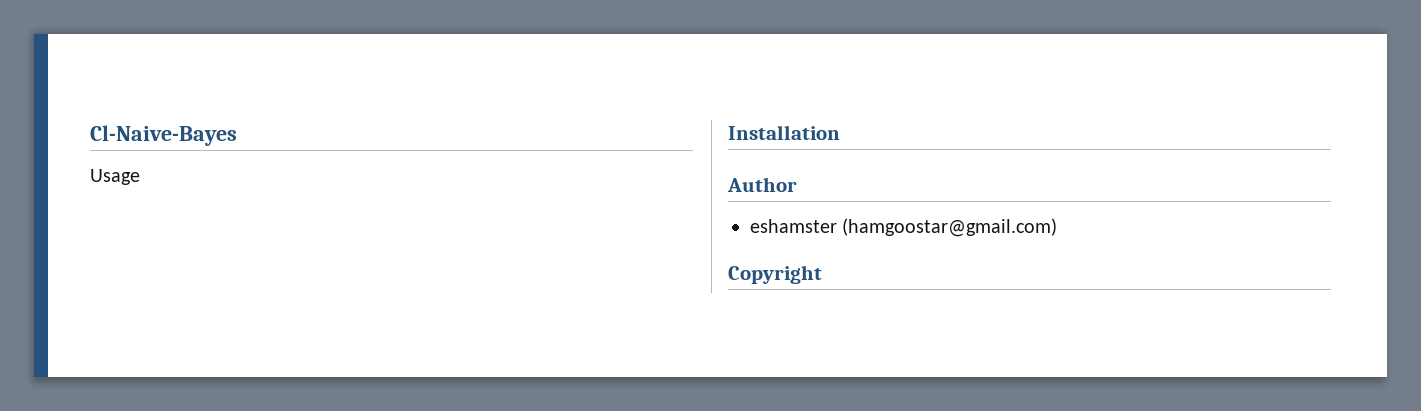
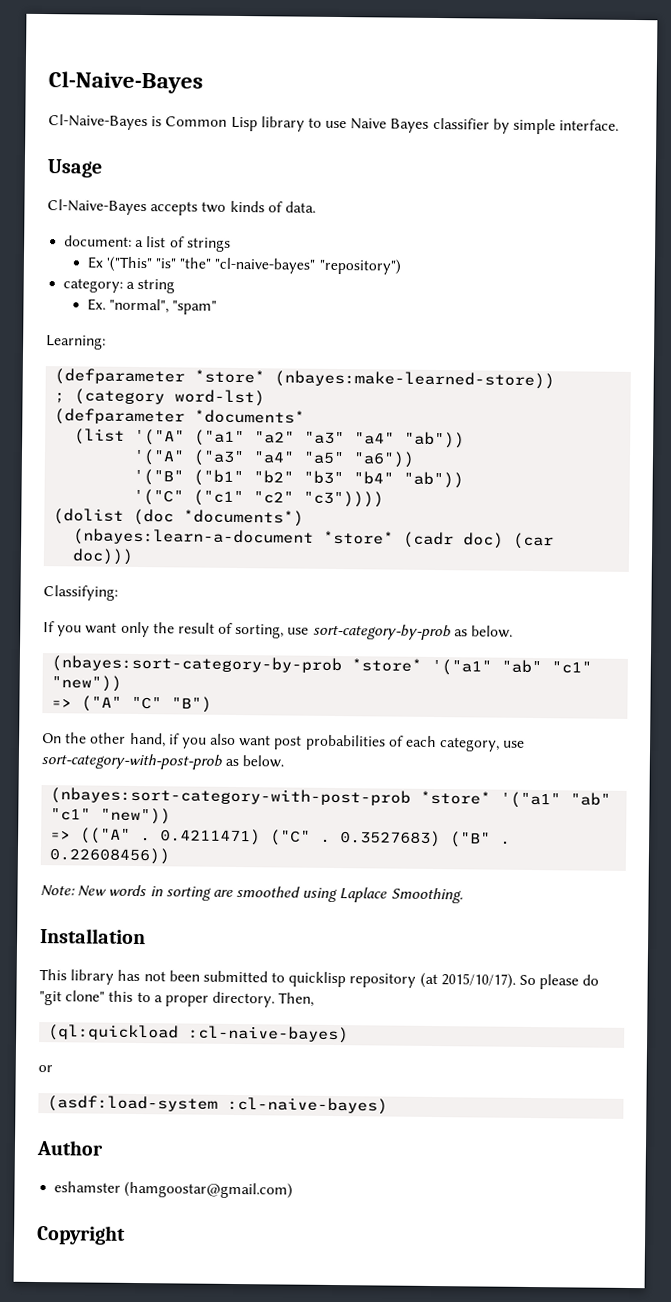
[90,169,140,185] [728,125,840,140] Usage // Installation -> [48,114,620,135] [47,159,102,178] [47,199,316,216] [64,235,231,252] [86,256,401,275] [63,278,176,294] [86,298,218,315] [46,335,106,350] [54,368,556,390] [54,388,266,407] [54,408,306,426] [74,428,466,449] [133,448,416,468] [133,468,465,489] [133,488,385,508] [53,508,305,527] [73,528,555,550] [72,548,135,565] [43,585,118,601] [43,621,514,641] [51,655,593,676] [51,675,123,692] [51,695,213,713] [42,732,526,752] [41,753,285,770] [50,787,612,809] [50,807,172,825] [50,827,512,848] [49,847,171,865] [40,884,463,904] [40,928,146,945] [39,969,600,990] [39,990,315,1008] [48,1024,350,1044] [38,1065,53,1073] [47,1095,389,1115] Cl-Naive-Bayes is Common Lisp library to use Naive Bayes classifier by simple interface. // Usage // Cl-Naive-Bayes accepts two kinds of data. // document: a list of strings // Ex '("This" "is" "the" "cl-naive-bayes" "repository") // category: a string // Ex. "normal", "spam" // Learning: // (defparameter *store* (nbayes:make-learned-store)) // ; (category word-lst) // (defparameter *documents* // (list '("A" ("a1" "a2" "a3" "a4" "ab")) // '("A" ("a3" "a4" "a5" "a6")) // '("B" ("b1" "b2" "b3" "b4" "ab")) // '("C" ("c1" "c2" "c3")))) // (dolist (doc *documents*) // (nbayes:learn-a-document *store* (cadr doc) (car doc))) // Classifying: // If you want only the result of sorting, use sort-category-by-prob as below. // (nbayes:sort-category-by-prob *store* '("a1" "ab" "c1" "new")) // => ("A" "C" "B") // On the other hand, if you also want post probabilities of each category, use sort-category-with-post-prob as below. // (nbayes:sort-category-with-post-prob *store* '("a1" "ab" "c1" "new")) // => (("A" . 0.4211471) ("C" . 0.3527683) ("B" . 0.22608456)) // Note: New words in sorting are smoothed using Laplace Smoothing. // Installation // This library has not been submitted to quicklisp repository (at 2015/10/17). So please do "git clone" this to a proper directory. Then, // (ql:quickload :cl-naive-bayes) // or // (asdf:load-system :cl-naive-bayes)

